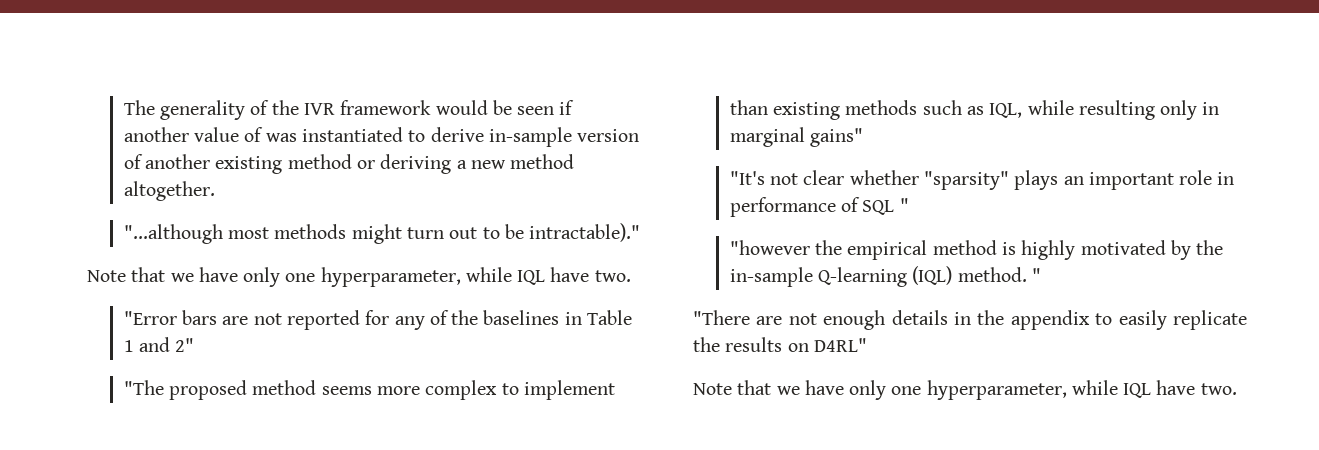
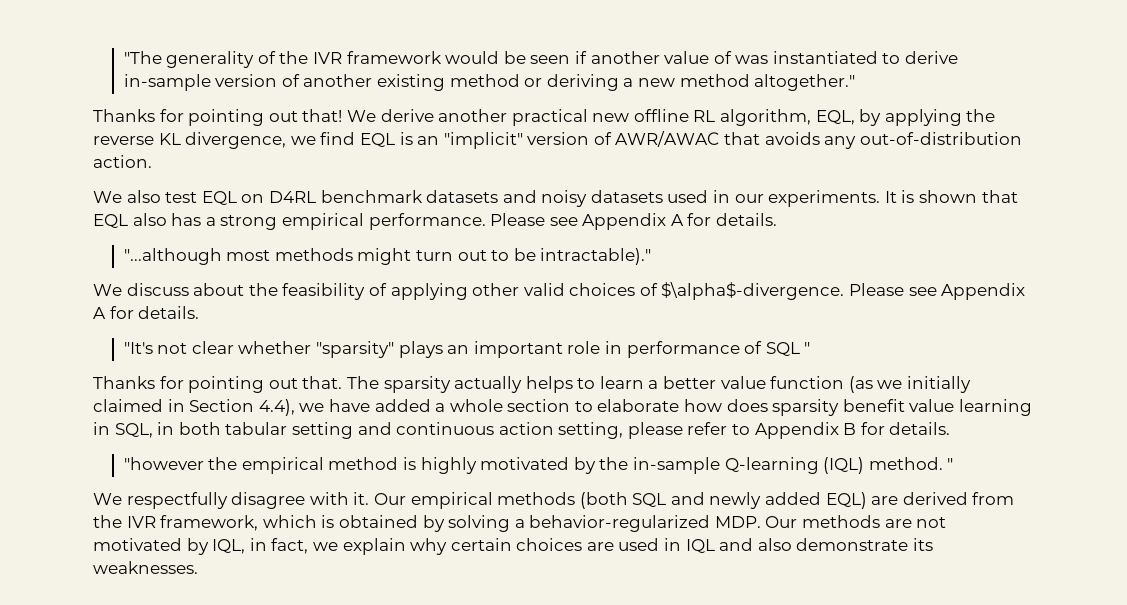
[123,100,155,115] The -> [123,51,162,64] "The
[123,181,215,201] altogether. -> [754,74,856,91] [93,109,996,126] [93,131,1022,149] [93,155,152,168] [93,190,1018,207] [93,213,778,230] altogether." // Thanks for pointing out that! We derive another practical new offline RL algorithm, EQL, by applying the reverse KL divergence, we find EQL is an "implicit" version of AWR/AWAC that avoids any out-of-distribution action. // We also test EQL on D4RL benchmark datasets and noisy datasets used in our experiments. It is shown that EQL also has a strong empirical performance. Please see Appendix A for details.
[87,267,631,287] [123,310,632,330] [123,337,195,352] [123,380,615,400] [729,100,1220,120] [729,127,864,147] Note that we have only one hyperparameter, while IQL have two. // "Error bars are not reported for any of the baselines in Table 1 and 2" // "The proposed method seems more complex to implement than existing methods such as IQL, while resulting only in marginal gains" -> [93,282,1026,300] [93,306,200,319] We discuss about the feasibility of applying other valid choices of $\alpha$-divergence. Please see Appendix A for details.
(909, 205) none -> [93,376,972,393] [93,399,1033,416] [93,422,951,439] // Thanks for pointing out that. The sparsity actually helps to learn a better value function (as we initially claimed in Section 4.4), we have added a whole section to elaborate how does sparsity benefit value learning in SQL, in both tabular setting and continuous action setting, please refer to Appendix B for details.
[693,310,1247,330] [693,337,867,352] [693,380,1237,400] "There are not enough details in the appendix to easily replicate the results on D4RL" // Note that we have only one hyperparameter, while IQL have two. -> [93,492,1015,509] [93,515,947,532] [93,538,934,555] [93,561,198,574] We respectfully disagree with it. Our empirical methods (both SQL and newly added EQL) are derived from the IVR framework, which is obtained by solving a behavior-regularized MDP. Our methods are not motivated by IQL, in fact, we explain why certain choices are used in IQL and also demonstrate its weaknesses.

